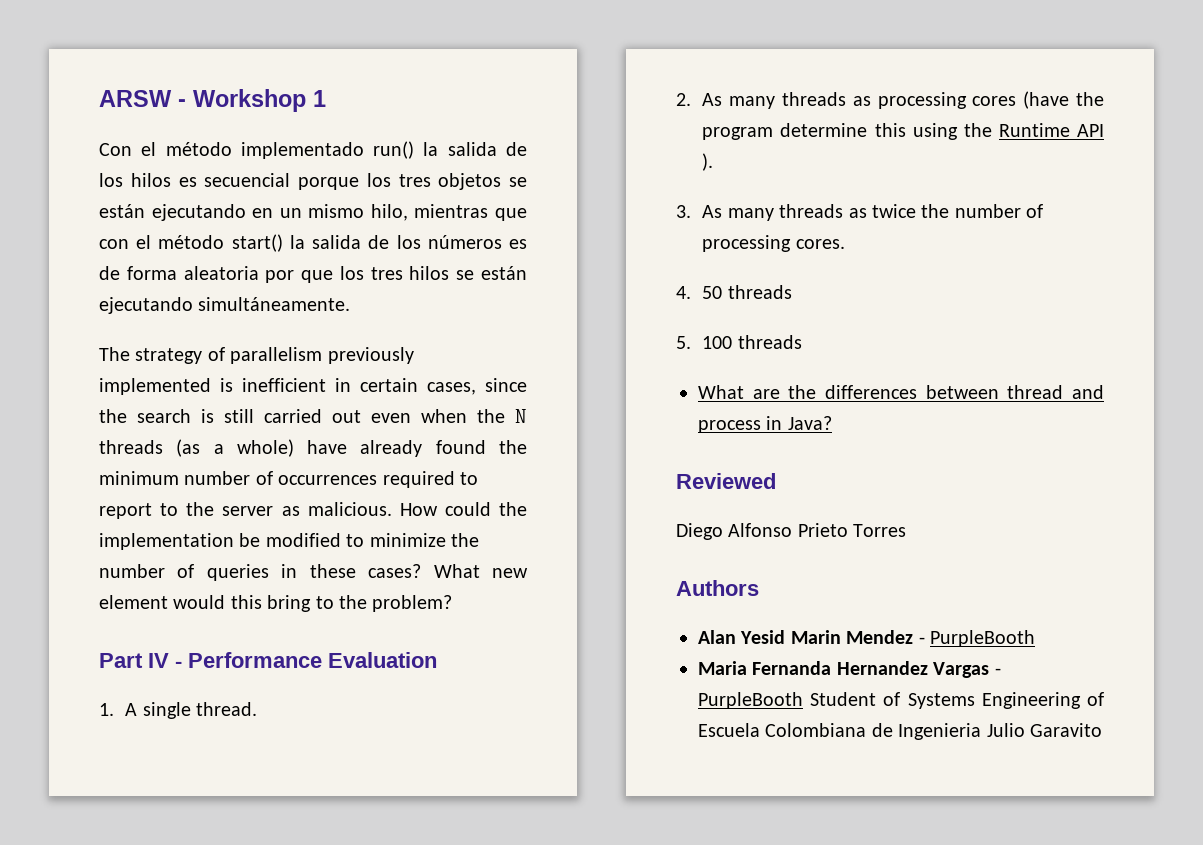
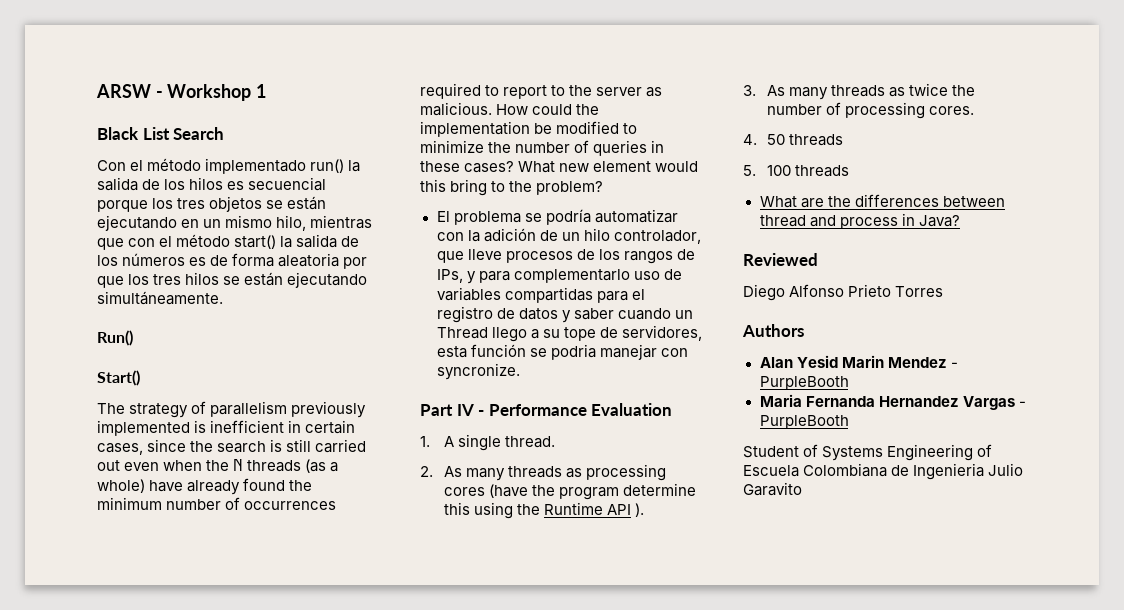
(326, 98) none -> [97,127,225,140] // Black List Search
(351, 304) none -> [97,330,133,346] [97,370,140,386] // Run() // Start()
(453, 603) none -> [436,209,678,225] [436,228,701,244] [436,249,695,264] [436,269,682,284] [436,287,645,303] [436,306,693,323] [436,325,702,342] [436,344,688,360] [436,363,520,380] // El problema se podría automatizar con la adición de un hilo controlador, que lleve procesos de los rangos de IPs, y para complementarlo uso de variables compartidas para el registro de datos y saber cuando un Thread llego a su tope de servidores, esta función se podria manejar con syncronize.
(803, 700) none -> (849, 422) //

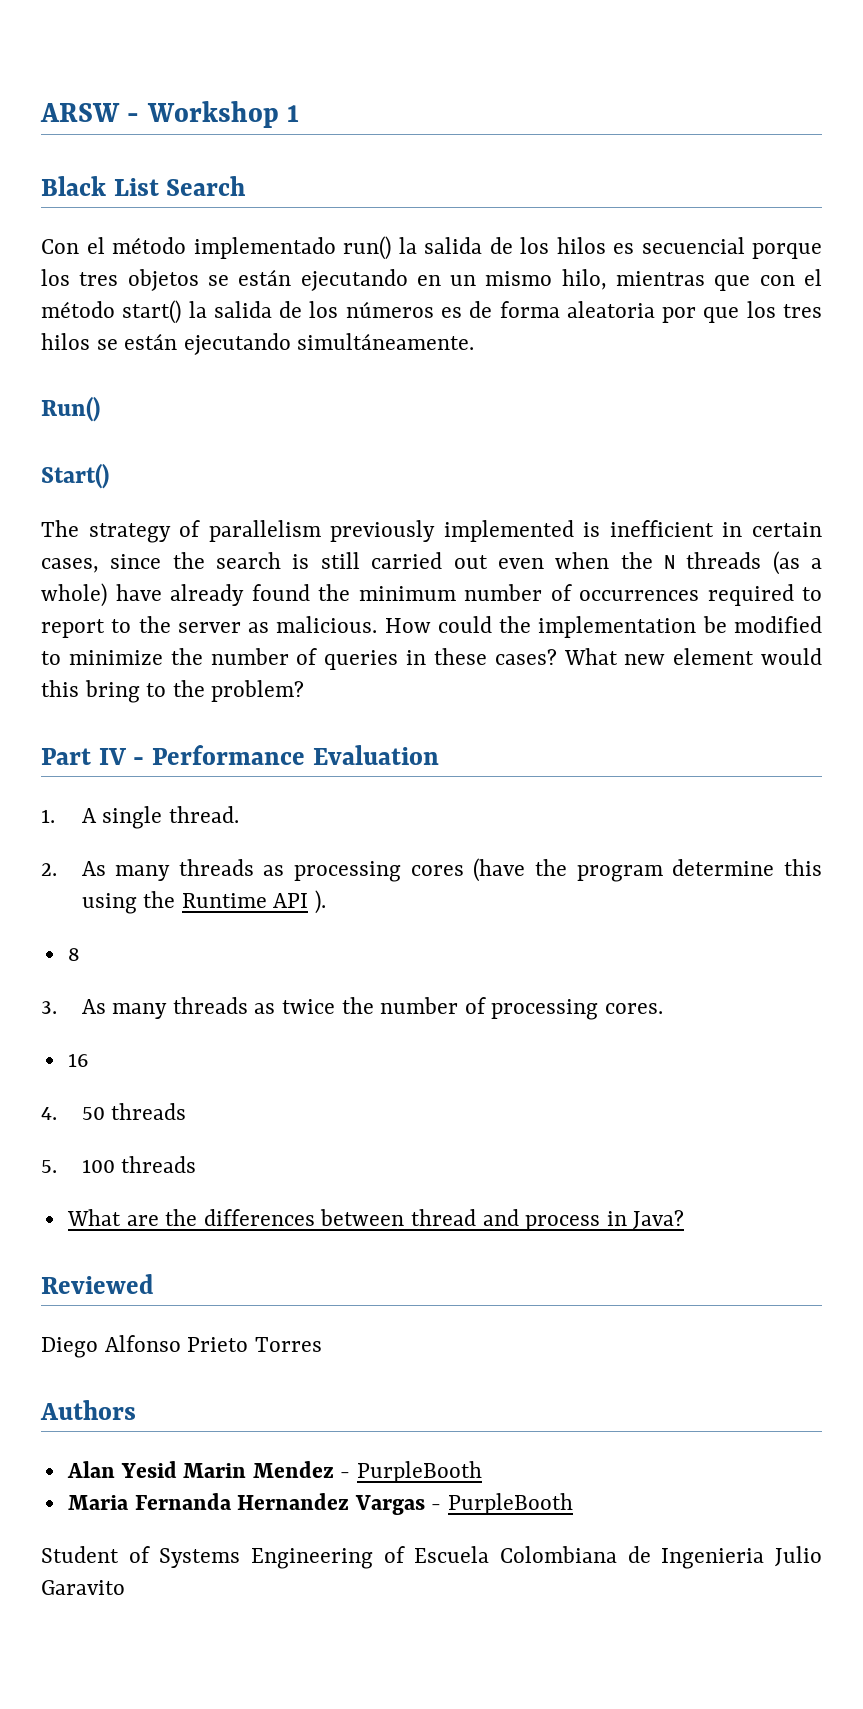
[436,209,678,225] [436,228,701,244] [436,249,695,264] [436,269,682,284] [436,287,645,303] [436,306,693,323] [436,325,702,342] [436,344,688,360] [436,363,520,380] // El problema se podría automatizar con la adición de un hilo controlador, que lleve procesos de los rangos de IPs, y para complementarlo uso de variables compartidas para el registro de datos y saber cuando un Thread llego a su tope de servidores, esta función se podria manejar con syncronize. -> (305, 691) none
(644, 510) none -> [67,948,80,961] // 8
(974, 110) none -> [67,1053,89,1067] // 16

